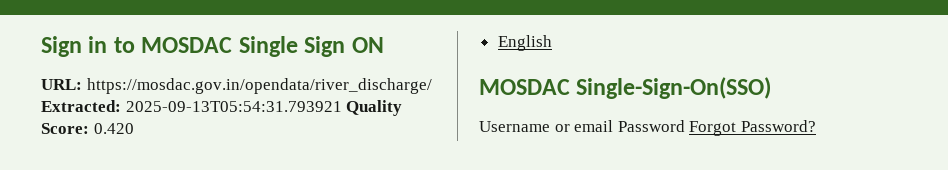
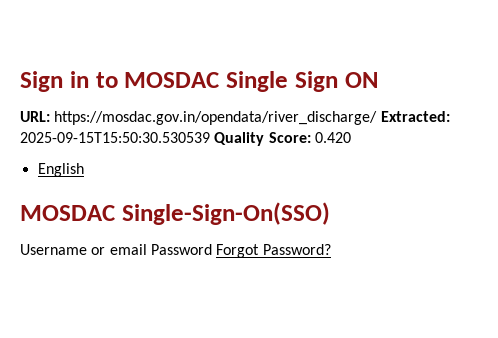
[125,101,342,112] 2025-09-13T05:54:31.793921 -> [20,132,210,143] 2025-09-15T15:50:30.530539

